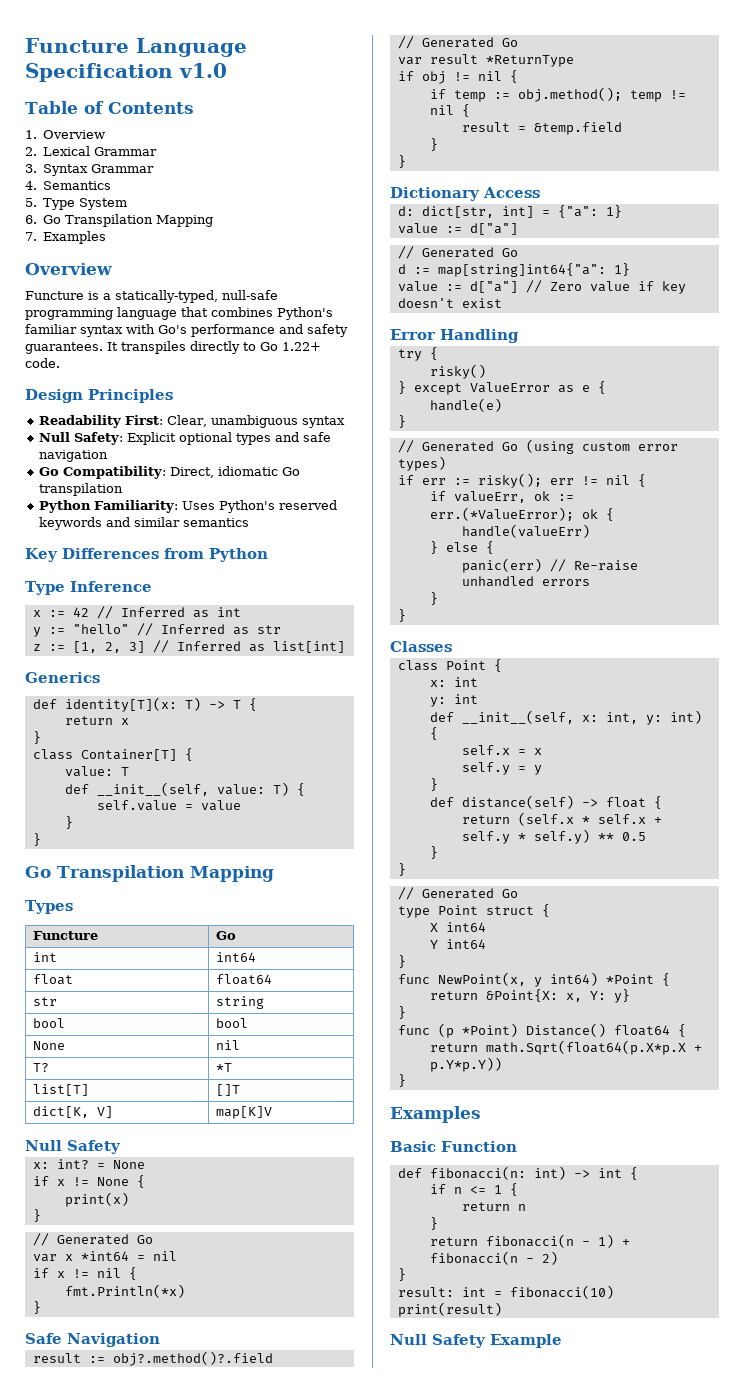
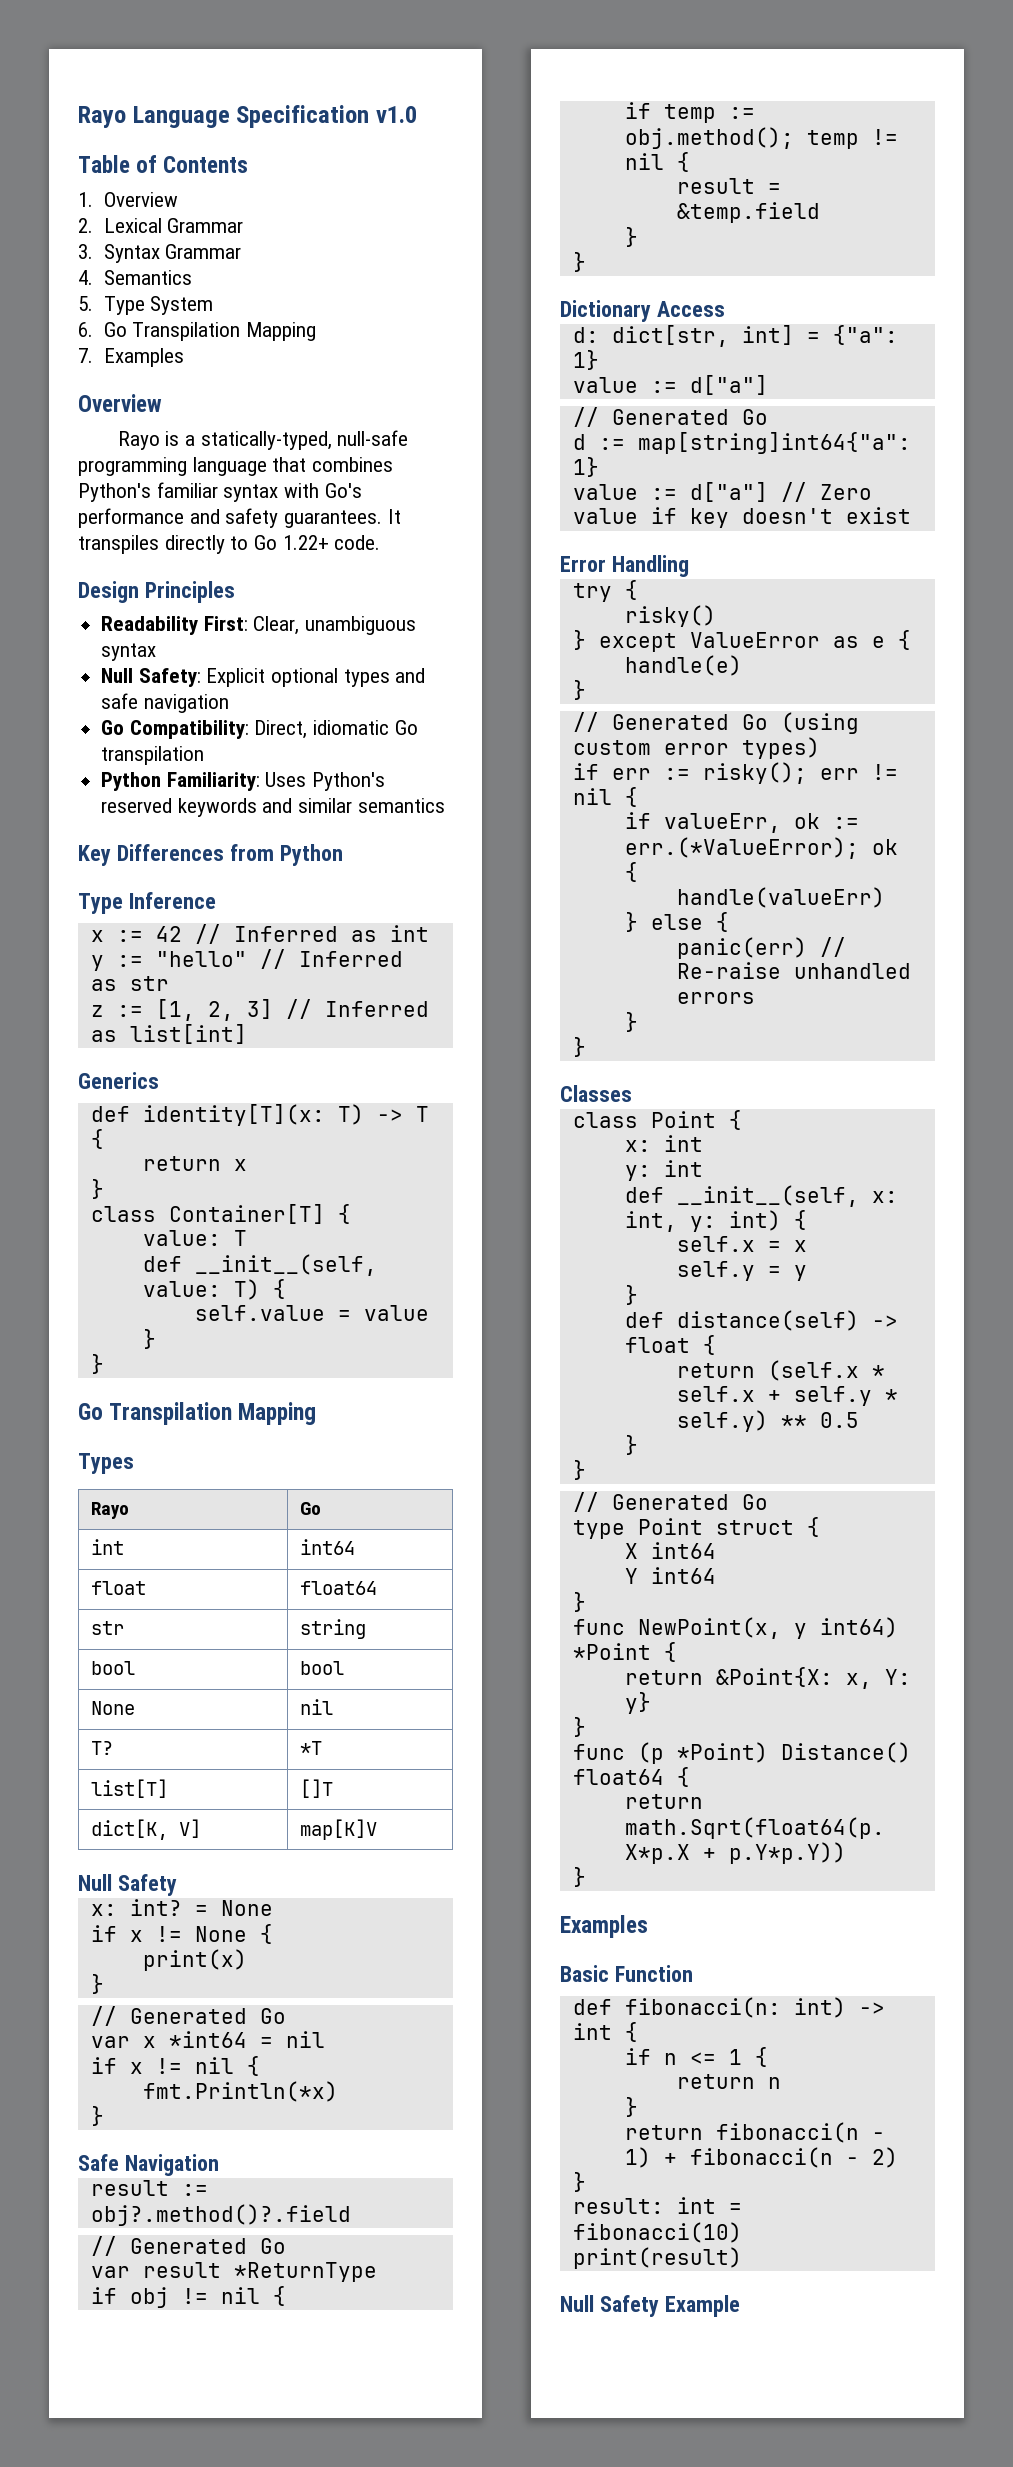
[25,38,129,53] Functure -> [78,106,126,128] Rayo
[25,291,84,300] Functure -> [117,431,160,450] Rayo
[33,931,99,940] Functure -> [91,1502,130,1519] Rayo

